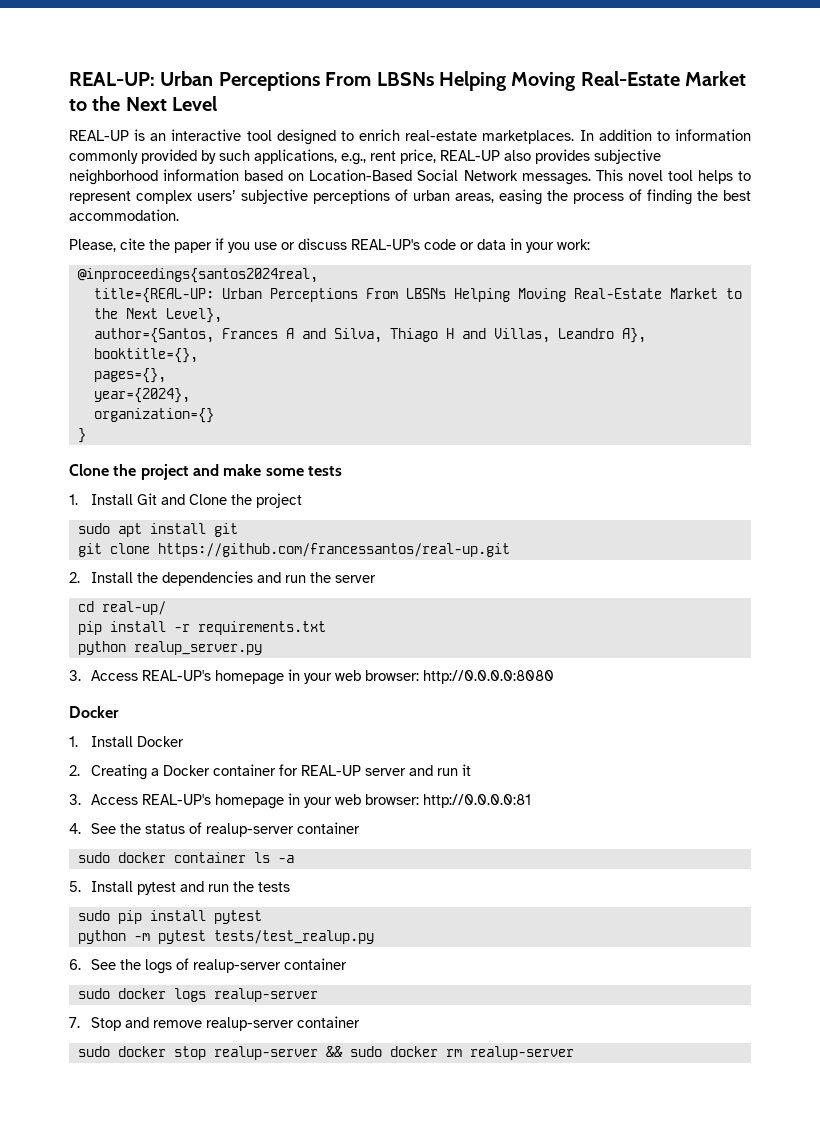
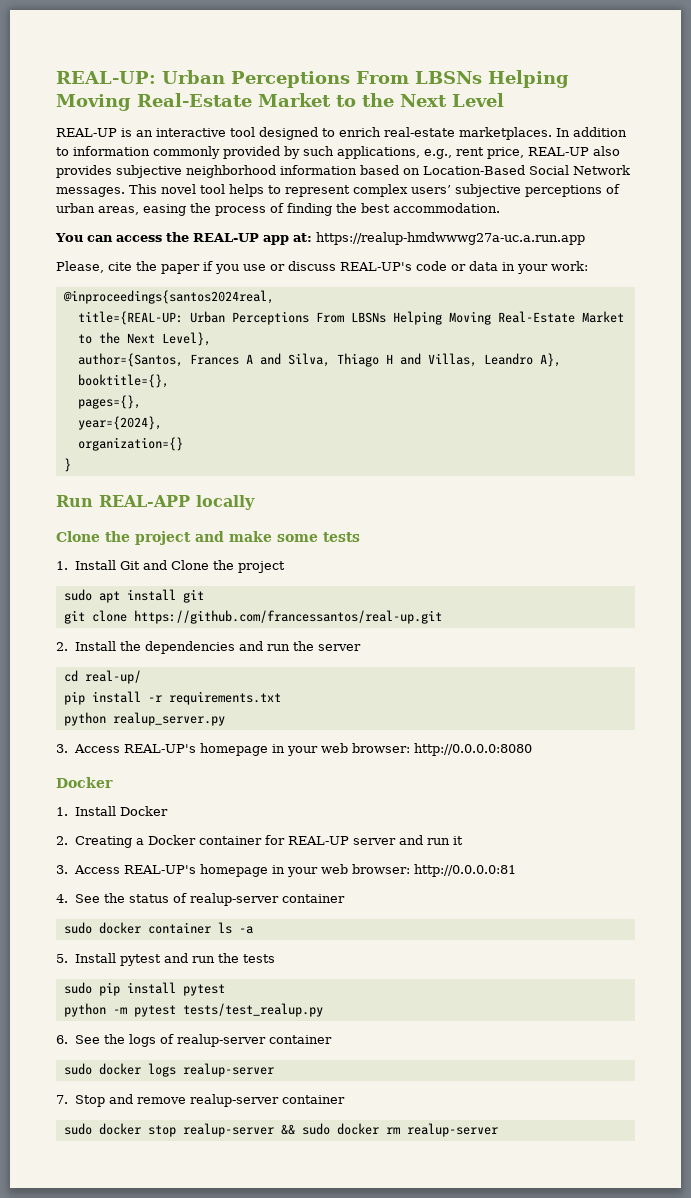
(179, 215) none -> [55,232,585,245] // You can access the REAL-UP app at: https://realup-hmdwwwg27a-uc.a.run.app
(86, 435) none -> [56,495,255,510] // Run REAL-APP locally

